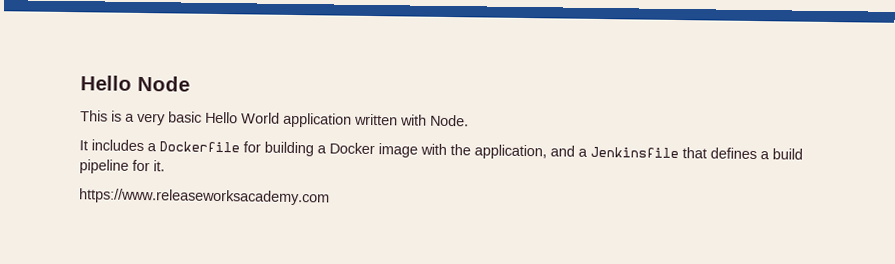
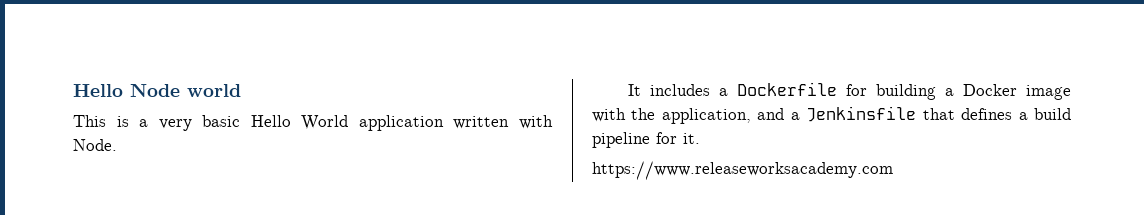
(190, 83) none -> [187,84,241,97] world

